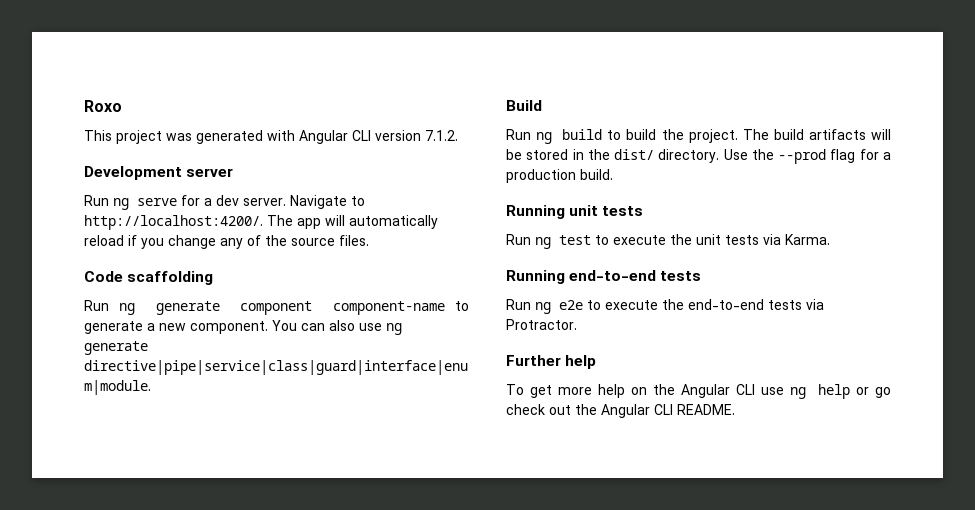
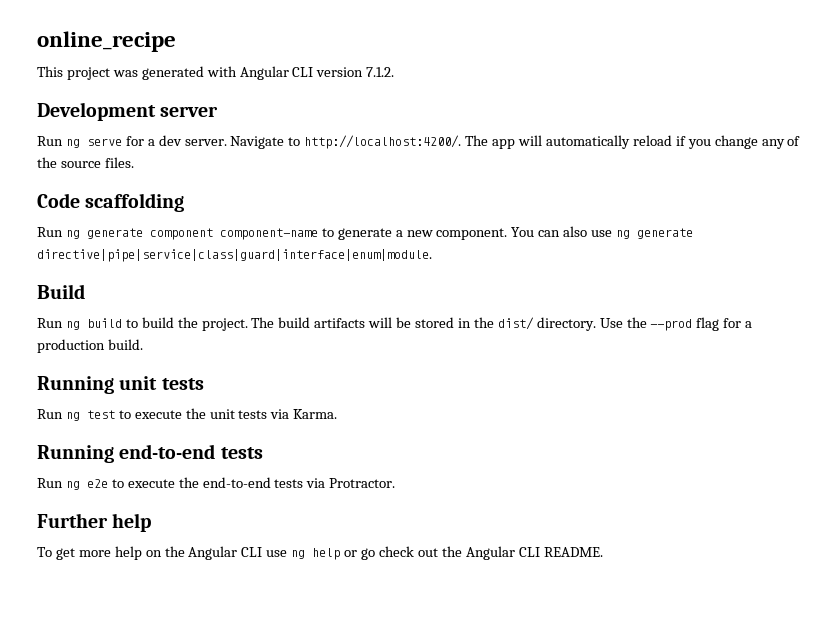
[84,100,122,112] Roxo -> [37,31,176,52] online_recipe

